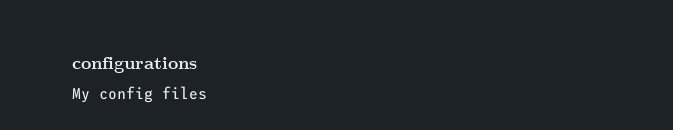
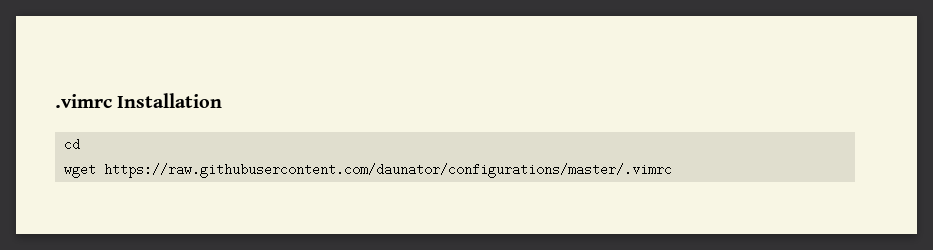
[72,57,197,73] [72,86,207,103] configurations // My config files -> [55,93,223,108] [64,138,81,151] [64,163,673,178] .vimrc Installation // cd // wget https://raw.githubusercontent.com/daunator/configurations/master/.vimrc

